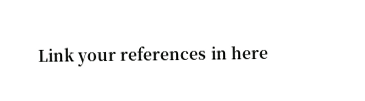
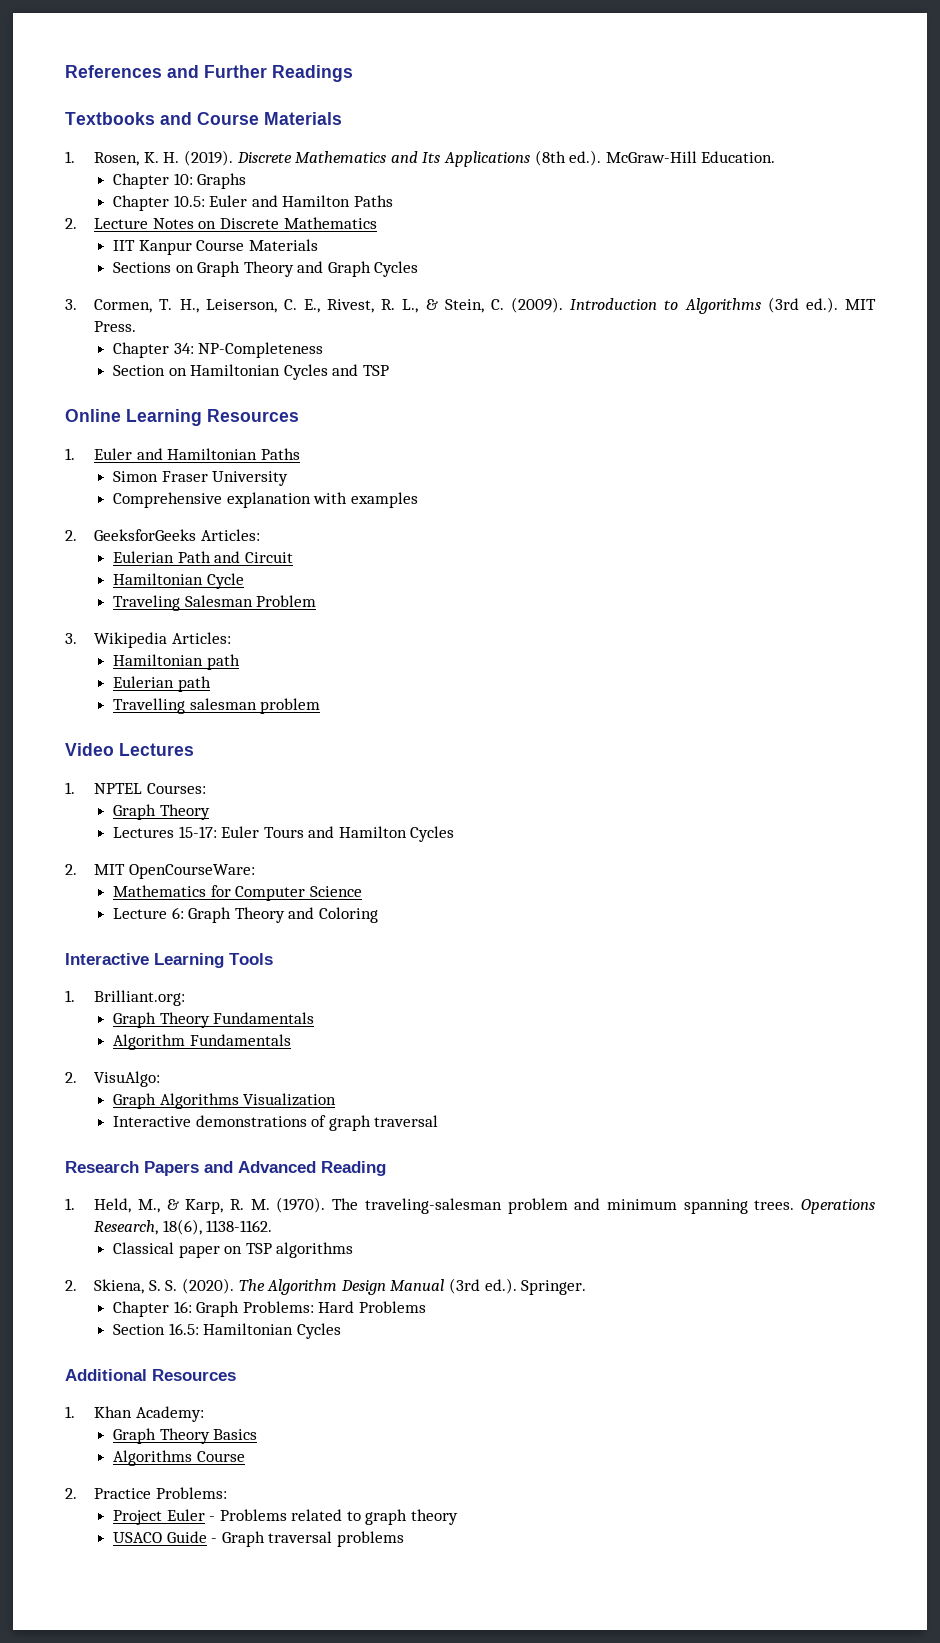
[37,44,269,67] Link your references in here -> [65,65,353,82] [65,112,342,125] [65,150,776,167] [112,173,247,189] [112,195,393,211] [65,217,377,229] [112,239,318,255] [112,261,419,277] [65,297,876,314] [94,321,137,332] [112,342,324,358] [112,364,389,380] [65,409,299,426] [65,448,300,460] [112,471,289,486] [112,492,418,508] [65,529,260,541] [112,551,293,563] [112,573,244,589] [112,595,317,611] [65,632,231,648] [112,654,240,670] [112,676,211,692] [112,698,321,714] [65,743,194,756] [65,782,206,794] [112,804,210,820] [112,826,455,842] [65,864,255,879] [112,885,362,901] [112,907,378,923] [65,953,273,968] [65,990,186,1006] [112,1012,315,1028] [112,1034,291,1050] [65,1071,161,1087] [112,1093,337,1109] [112,1115,439,1131] [65,1161,386,1176] [65,1197,875,1214] [94,1219,273,1235] [112,1242,354,1258] [65,1278,587,1295] [112,1301,426,1317] [112,1323,341,1339] [65,1369,236,1381] [65,1406,204,1422] [112,1428,258,1444] [112,1450,245,1466] [65,1487,227,1499] [112,1509,459,1525] [112,1531,404,1547] References and Further Readings // Textbooks and Course Materials // 1. Rosen, K. H. (2019). Discrete Mathematics and Its Applications (8th ed.). McGraw-Hill Education. // Chapter 10: Graphs // Chapter 10.5: Euler and Hamilton Paths // 2. Lecture Notes on Discrete Mathematics // IIT Kanpur Course Materials // Sections on Graph Theory and Graph Cycles // 3. Cormen, T. H., Leiserson, C. E., Rivest, R. L., & Stein, C. (2009). Introduction to Algorithms (3rd ed.). MIT Press. // Chapter 34: NP-Completeness // Section on Hamiltonian Cycles and TSP // Online Learning Resources // 1. Euler and Hamiltonian Paths // Simon Fraser University // Comprehensive explanation with examples // 2. GeeksforGeeks Articles: // Eulerian Path and Circuit // Hamiltonian Cycle // Traveling Salesman Problem // 3. Wikipedia Articles: // Hamiltonian path // Eulerian path // Travelling salesman problem // Video Lectures // 1. NPTEL Courses: // Graph Theory // Lectures 15-17: Euler Tours and Hamilton Cycles // 2. MIT OpenCourseWare: // Mathematics for Computer Science // Lecture 6: Graph Theory and Coloring // Interactive Learning Tools // 1. Brilliant.org: // Graph Theory Fundamentals // Algorithm Fundamentals // 2. VisuAlgo: // Graph Algorithms Visualization // Interactive demonstrations of graph traversal // Research Papers and Advanced Reading // 1. Held, M., & Karp, R. M. (1970). The traveling-salesman problem and minimum spanning trees. Operations Research, 18(6), 1138-1162. // Classical paper on TSP algorithms // 2. Skiena, S. S. (2020). The Algorithm Design Manual (3rd ed.). Springer. // Chapter 16: Graph Problems: Hard Problems // Section 16.5: Hamiltonian Cycles // Additional Resources // 1. Khan Academy: // Graph Theory Basics // Algorithms Course // 2. Practice Problems: // Project Euler - Problems related to graph theory // USACO Guide - Graph traversal problems

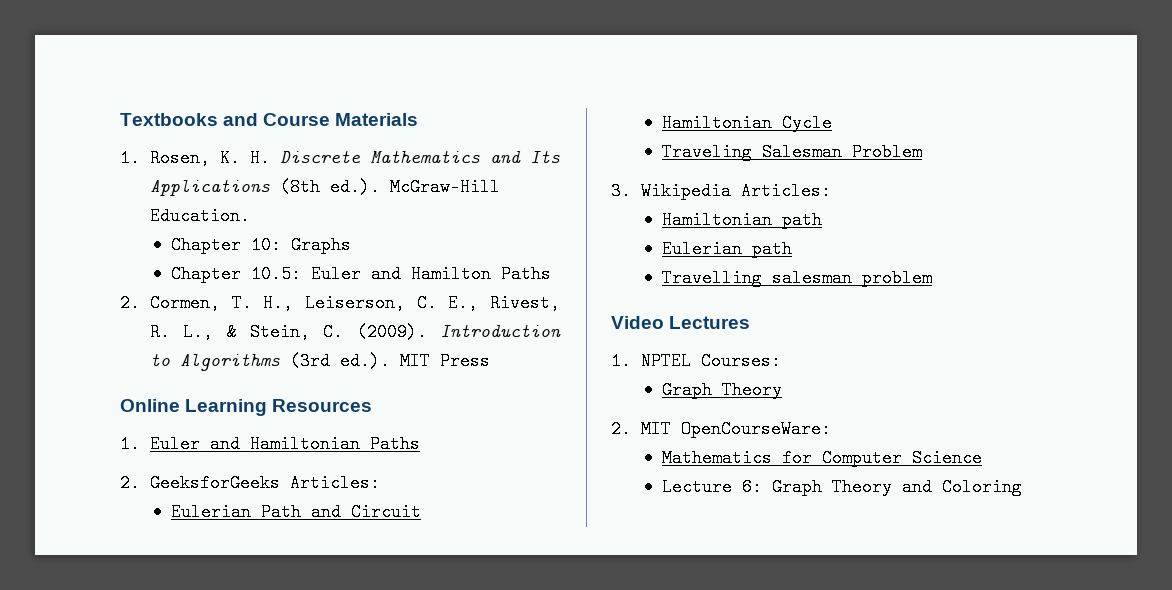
[65,65,353,82] References and Further Readings // -> (120, 119) none
[183,150,233,166] (2019). -> (270, 158) none
[94,217,377,229] [112,239,318,255] [112,261,419,277] [65,299,77,310] Lecture Notes on Discrete Mathematics // IIT Kanpur Course Materials // Sections on Graph Theory and Graph Cycles // 3. -> (140, 303) none
[94,321,137,332] [112,342,324,358] [112,364,389,380] Press. // Chapter 34: NP-Completeness // Section on Hamiltonian Cycles and TSP -> [439,352,490,370] Press
[112,471,289,486] [112,492,418,508] // Simon Fraser University // Comprehensive explanation with examples -> (420, 444) none
[112,826,455,842] // Lectures 15-17: Euler Tours and Hamilton Cycles -> (782, 390) none
[65,953,273,968] [65,990,186,1006] [112,1012,315,1028] [112,1034,291,1050] [65,1071,161,1087] [112,1093,337,1109] [112,1115,439,1131] [65,1161,386,1176] [65,1197,875,1214] [94,1219,273,1235] [112,1242,354,1258] [65,1278,587,1295] [112,1301,426,1317] [112,1323,341,1339] [65,1369,236,1381] [65,1406,204,1422] [112,1428,258,1444] [112,1450,245,1466] [65,1487,227,1499] [112,1509,459,1525] [112,1531,404,1547] // Interactive Learning Tools // 1. Brilliant.org: // Graph Theory Fundamentals // Algorithm Fundamentals // 2. VisuAlgo: // Graph Algorithms Visualization // Interactive demonstrations of graph traversal // Research Papers and Advanced Reading // 1. Held, M., & Karp, R. M. (1970). The traveling-salesman problem and minimum spanning trees. Operations Research, 18(6), 1138-1162. // Classical paper on TSP algorithms // 2. Skiena, S. S. (2020). The Algorithm Design Manual (3rd ed.). Springer. // Chapter 16: Graph Problems: Hard Problems // Section 16.5: Hamiltonian Cycles // Additional Resources // 1. Khan Academy: // Graph Theory Basics // Algorithms Course // 2. Practice Problems: // Project Euler - Problems related to graph theory // USACO Guide - Graph traversal problems -> (1022, 487) none

